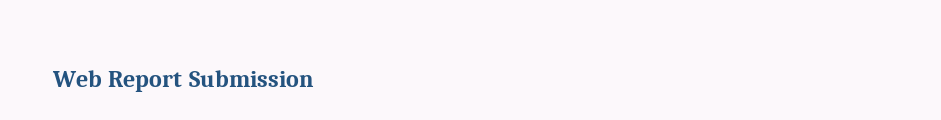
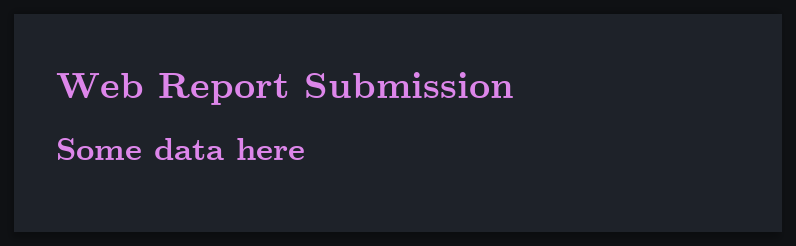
(314, 78) none -> [56,138,305,160] // Some data here

